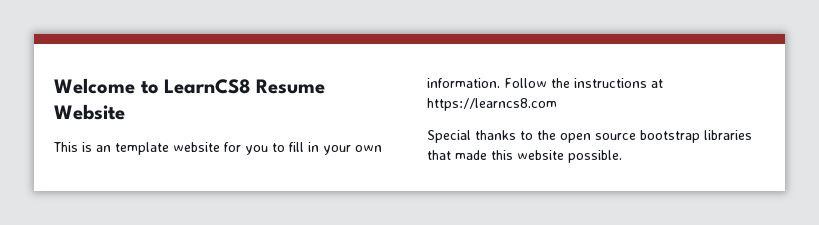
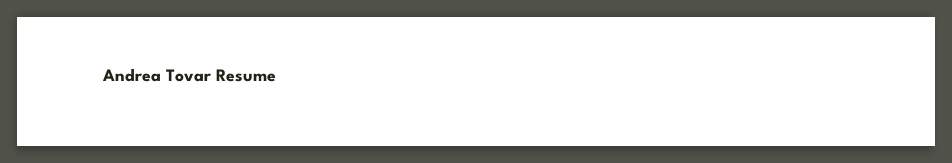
[54,78,325,94] [54,104,125,120] [53,142,382,155] [427,78,663,88] [427,98,557,111] [427,130,752,143] [427,150,622,163] Welcome to LearnCS8 Resume Website // This is an template website for you to fill in your own information. Follow the instructions at https://learncs8.com // Special thanks to the open source bootstrap libraries that made this website possible. -> [102,68,276,82] Andrea Tovar Resume

